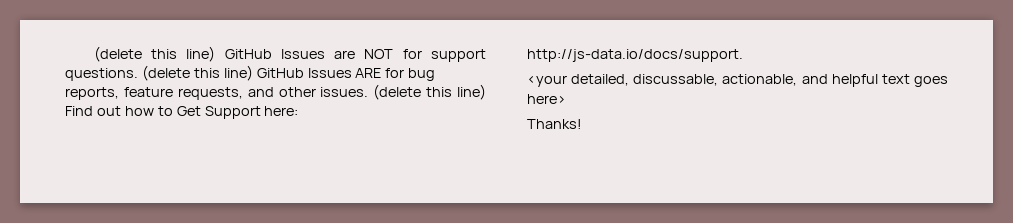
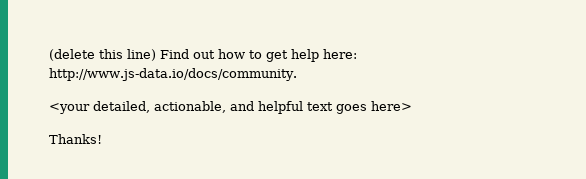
[93,46,486,62] [65,65,436,81] [65,84,486,100] [65,106,299,119] [527,49,743,62] (delete this line) GitHub Issues are NOT for support questions. (delete this line) GitHub Issues ARE for bug reports, feature requests, and other issues. (delete this line) Find out how to Get Support here: http://js-data.io/docs/support. -> [49,49,357,62] [49,68,297,81] (delete this line) Find out how to get help here: http://www.js-data.io/docs/community.
[633,74,719,86] discussable, -> (150, 107) none

